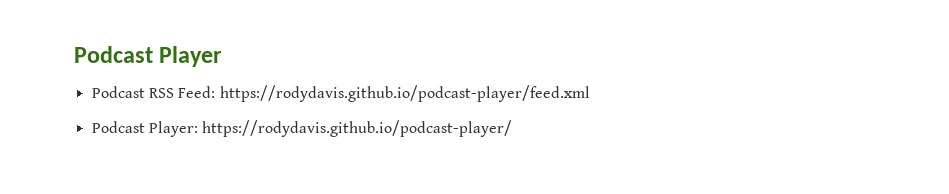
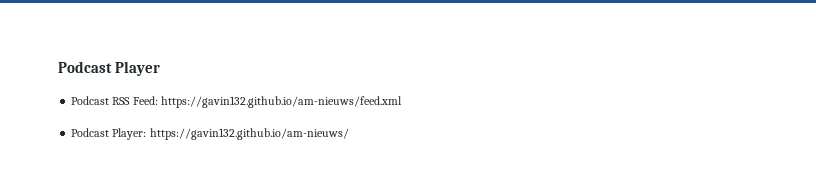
[219,85,590,102] https://rodydavis.github.io/podcast-player/feed.xml -> [160,96,402,108] https://gavin132.github.io/am-nieuws/feed.xml
[202,120,513,137] https://rodydavis.github.io/podcast-player/ -> [149,128,349,140] https://gavin132.github.io/am-nieuws/

